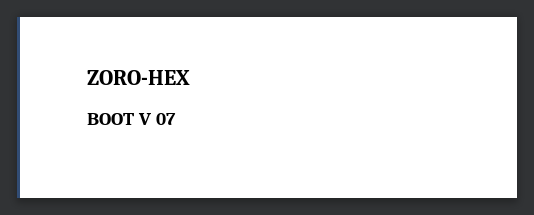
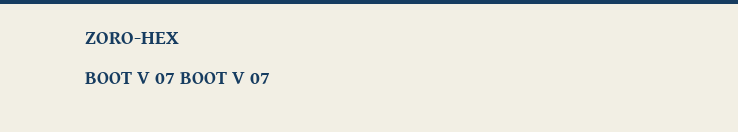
(177, 119) none -> [180,72,270,84] BOOT V 07

